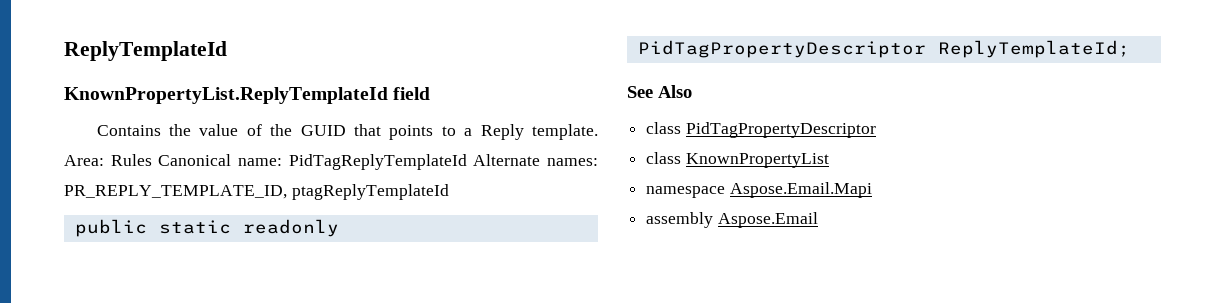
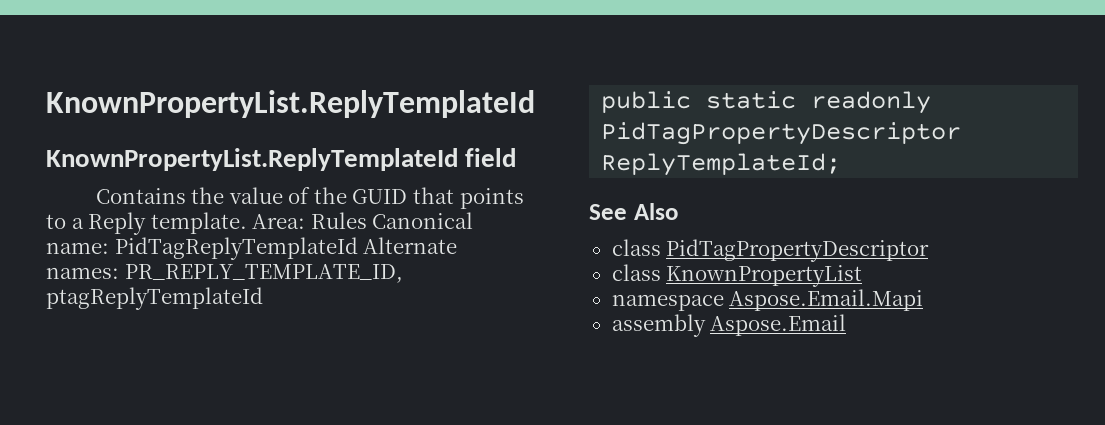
[64,41,227,61] ReplyTemplateId -> [46,90,535,118] KnownPropertyList.ReplyTemplateId

